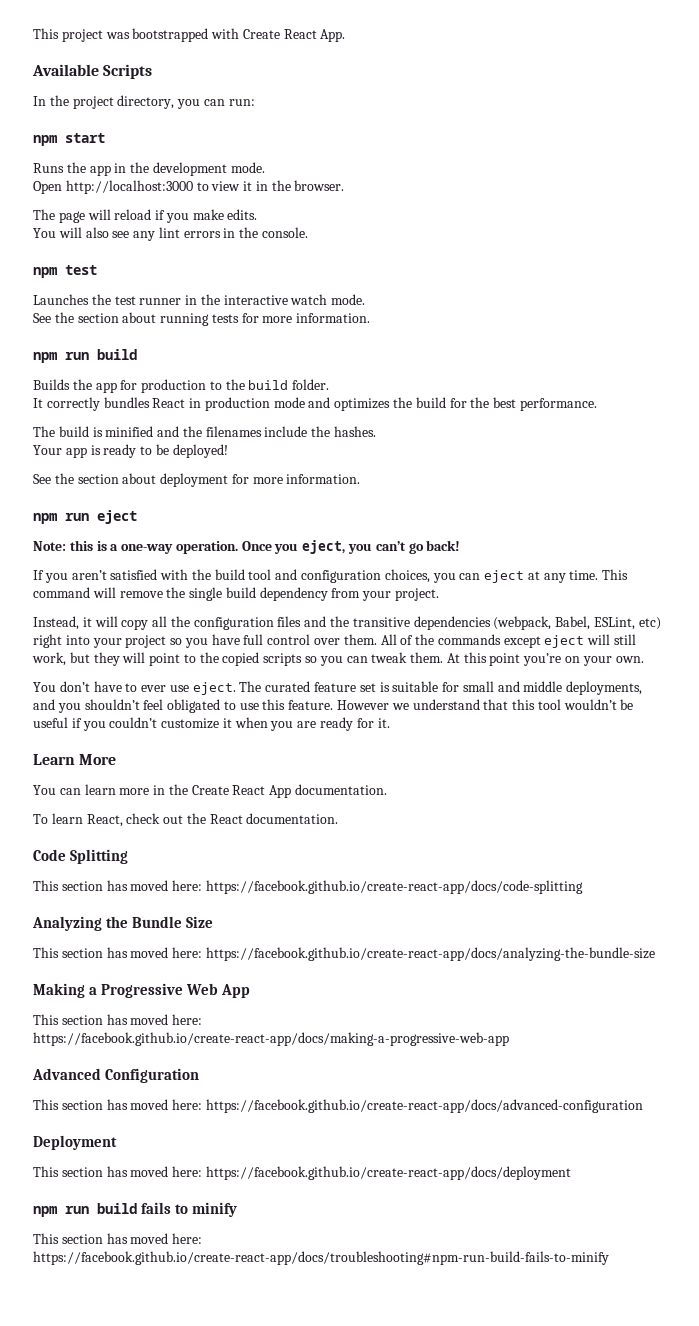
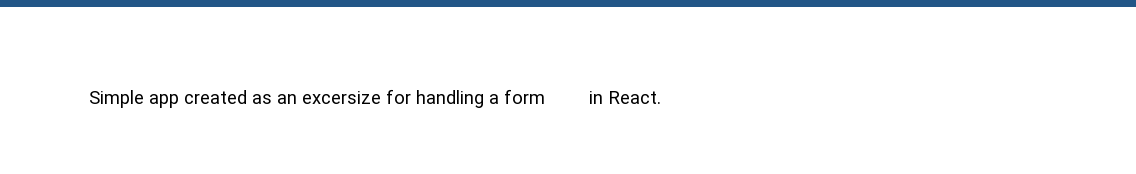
[33,28,346,42] [32,64,153,79] [33,95,255,109] [33,133,105,146] [33,162,265,176] [33,180,345,194] [33,209,258,223] [33,227,309,241] [33,265,97,278] [33,294,366,305] [33,312,371,326] [33,349,137,363] [33,379,330,393] [33,397,597,411] [33,426,377,437] [33,444,228,458] [33,473,361,487] [33,510,137,524] [33,540,461,554] [33,569,629,583] [33,587,440,601] [33,616,661,630] [33,634,637,648] [32,652,644,666] [33,681,643,695] [33,699,634,713] [33,717,390,731] [33,754,117,765] [33,784,388,798] [33,813,339,827] [33,849,128,864] [33,880,583,894] [32,916,213,931] [33,947,655,961] [33,983,250,998] [33,1014,203,1025] [33,1032,509,1046] [32,1068,199,1083] [33,1099,643,1113] [33,1135,117,1150] [33,1166,571,1180] [33,1202,237,1217] [33,1233,203,1244] [33,1251,609,1265] This project was bootstrapped with Create React App. // Available Scripts // In the project directory, you can run: // npm start // Runs the app in the development mode. // Open http://localhost:3000 to view it in the browser. // The page will reload if you make edits. // You will also see any lint errors in the console. // npm test // Launches the test runner in the interactive watch mode. // See the section about running tests for more information. // npm run build // Builds the app for production to the build folder. // It correctly bundles React in production mode and optimizes the build for the best performance. // The build is minified and the filenames include the hashes. // Your app is ready to be deployed! // See the section about deployment for more information. // npm run eject // Note: this is a one-way operation. Once you eject, you can’t go back! // If you aren’t satisfied with the build tool and configuration choices, you can eject at any time. This command will remove the single build dependency from your project. // Instead, it will copy all the configuration files and the transitive dependencies (webpack, Babel, ESLint, etc) right into your project so you have full control over them. All of the commands except eject will still work, but they will point to the copied scripts so you can tweak them. At this point you’re on your own. // You don’t have to ever use eject. The curated feature set is suitable for small and middle deployments, and you shouldn’t feel obligated to use this feature. However we understand that this tool wouldn’t be useful if you couldn’t customize it when you are ready for it. // Learn More // You can learn more in the Create React App documentation. // To learn React, check out the React documentation. // Code Splitting // This section has moved here: https://facebook.github.io/create-react-app/docs/code-splitting // Analyzing the Bundle Size // This section has moved here: https://facebook.github.io/create-react-app/docs/analyzing-the-bundle-size // Making a Progressive Web App // This section has moved here: https://facebook.github.io/create-react-app/docs/making-a-progressive-web-app // Advanced Configuration // This section has moved here: https://facebook.github.io/create-react-app/docs/advanced-configuration // Deployment // This section has moved here: https://facebook.github.io/create-react-app/docs/deployment // npm run build fails to minify // This section has moved here: https://facebook.github.io/create-react-app/docs/troubleshooting#npm-run-build-fails-to-minify -> [89,89,661,108] Simple app created as an excersize for handling a form in React.

